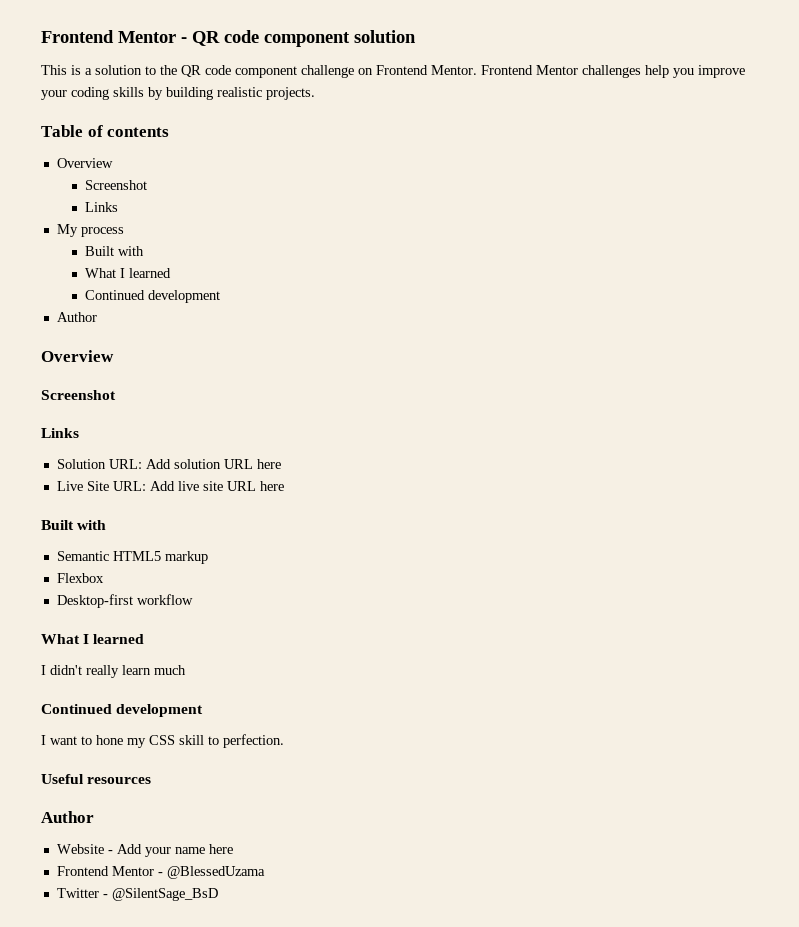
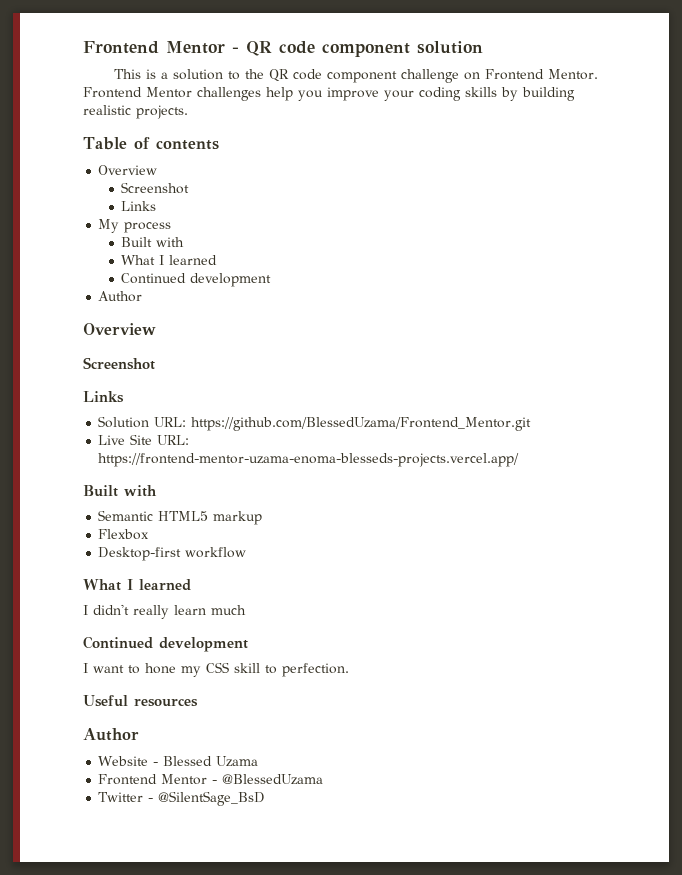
[145,459,281,469] Add solution URL here -> [191,417,532,431] https://github.com/BlessedUzama/Frontend_Mentor.git
[149,481,284,491] Add live site URL here -> [98,453,520,467] https://frontend-mentor-uzama-enoma-blesseds-projects.vercel.app/
[116,844,233,857] Add your name here -> [163,756,259,767] Blessed Uzama

